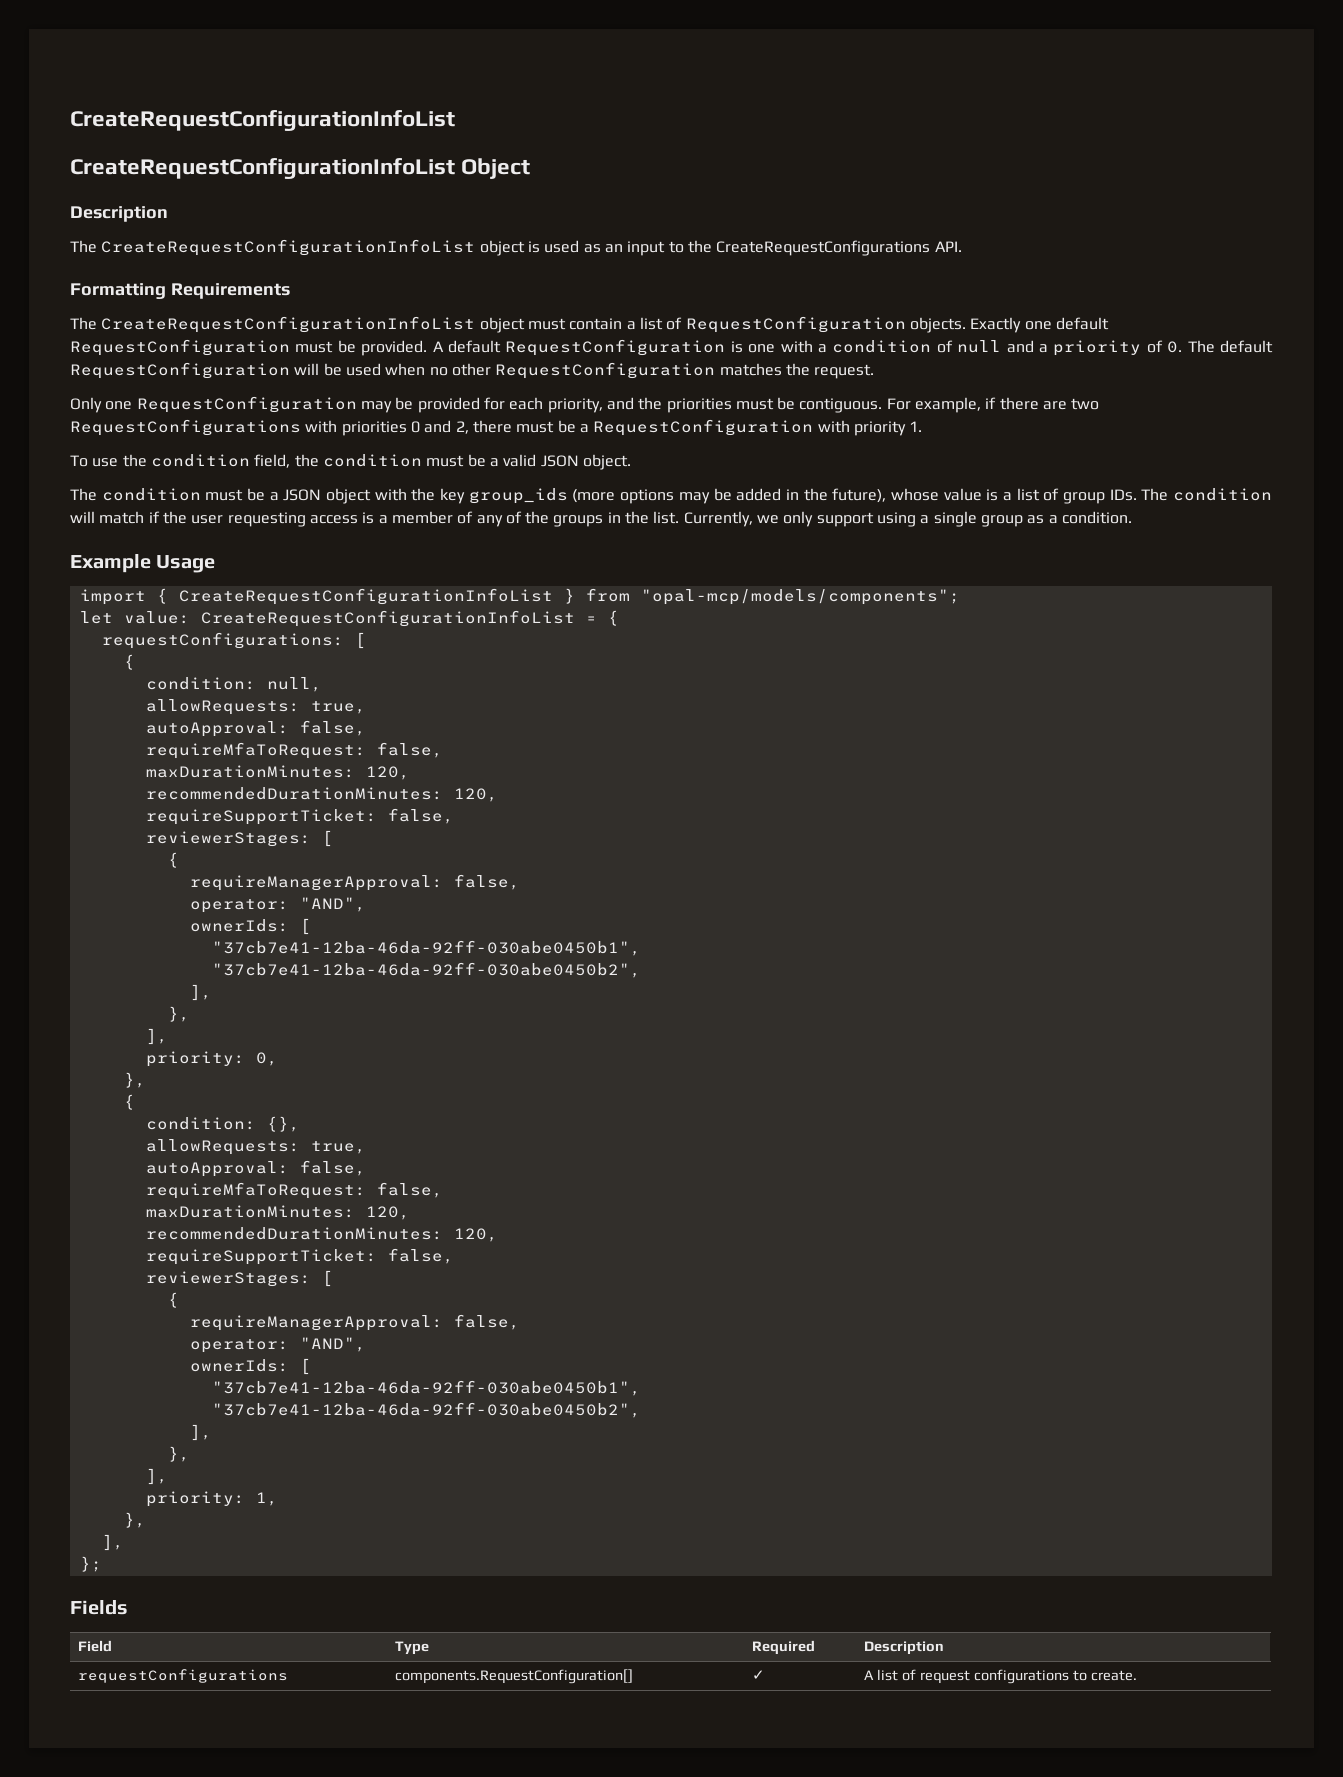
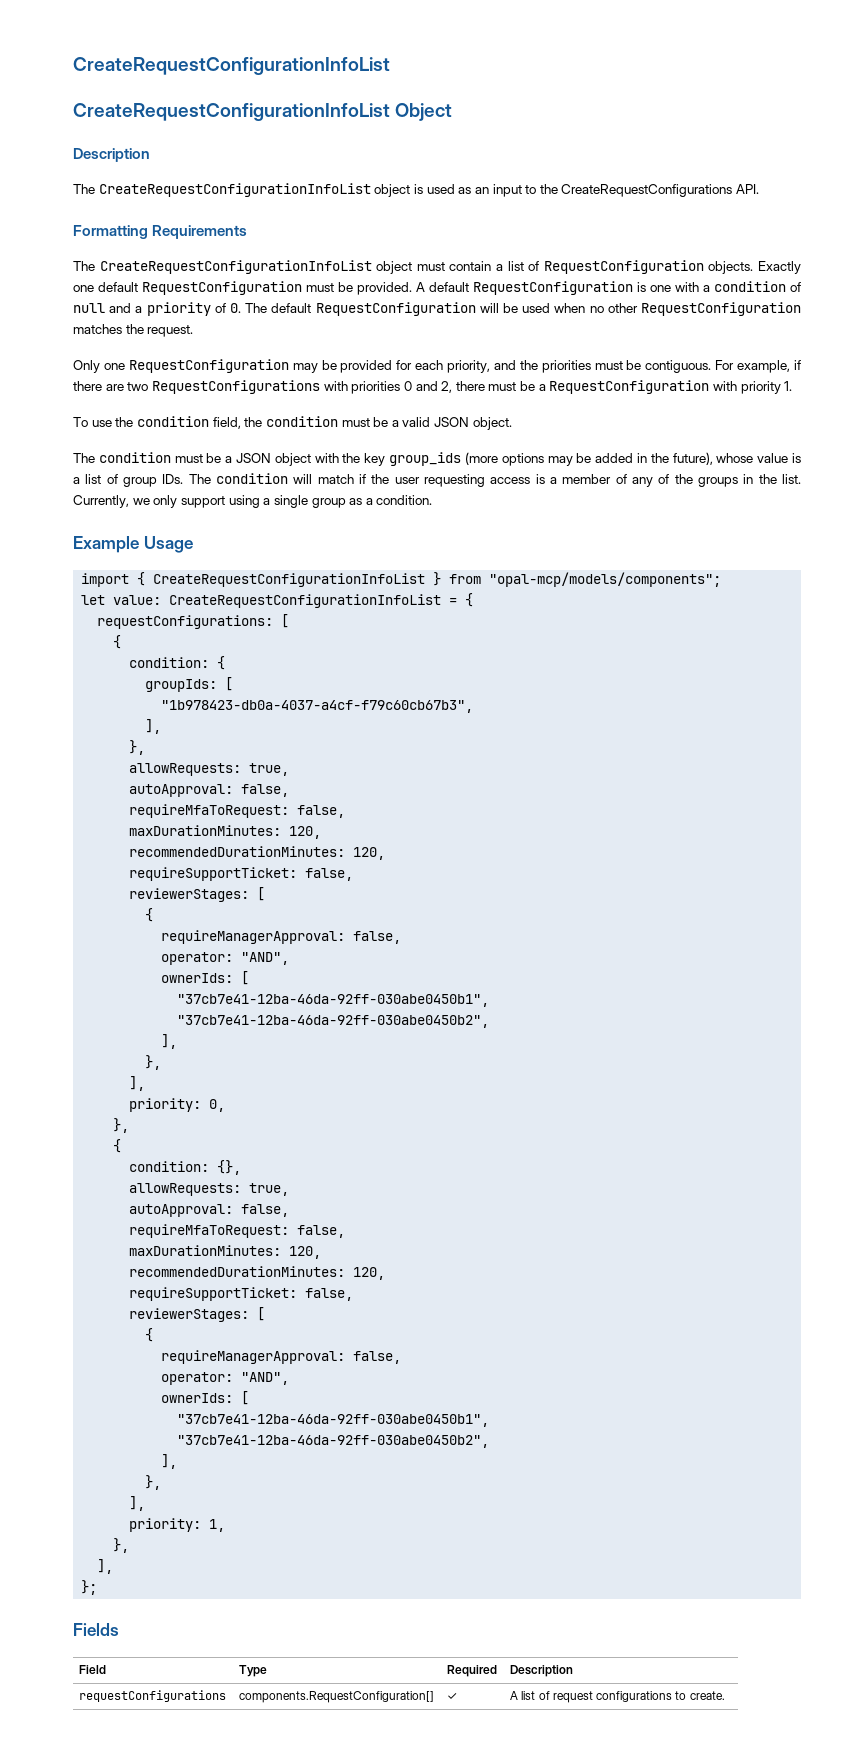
[266,677,322,692] null, -> [217,656,226,670] [145,677,234,692] [161,700,474,713] [145,719,162,734] [129,740,146,755] { // groupIds: [ // "1b978423-db0a-4037-a4cf-f79c60cb67b3", // ], // },

